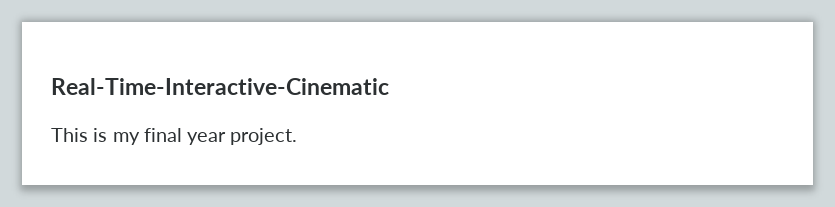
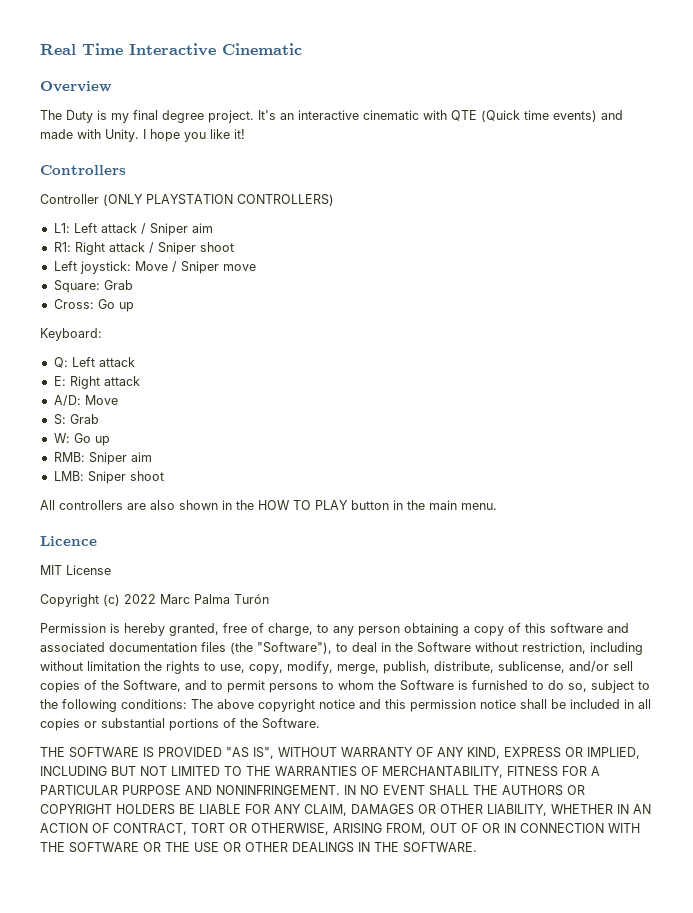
[51,78,389,95] [51,128,298,145] Real-Time-Interactive-Cinematic // This is my final year project. -> [40,43,302,56] [40,81,112,92] [40,110,623,123] [40,129,245,142] [40,165,126,175] [40,194,334,206] [53,223,213,236] [53,242,234,255] [53,261,256,274] [53,280,133,293] [53,299,134,312] [40,328,102,341] [53,357,135,368] [53,376,140,389] [53,395,118,406] [53,414,99,425] [53,433,110,446] [53,452,152,465] [53,471,164,484] [40,500,497,510] [40,536,97,546] [40,565,111,575] [40,594,269,607] [40,623,629,636] [40,642,643,655] [40,661,633,674] [40,680,650,693] [40,699,651,712] [40,718,320,731] [40,747,640,759] [40,766,600,778] [40,785,585,796] [40,804,651,816] [40,823,640,835] [40,842,477,853] Real Time Interactive Cinematic // Overview // The Duty is my final degree project. It's an interactive cinematic with QTE (Quick time events) and made with Unity. I hope you like it! // Controllers // Controller (ONLY PLAYSTATION CONTROLLERS) // L1: Left attack / Sniper aim // R1: Right attack / Sniper shoot // Left joystick: Move / Sniper move // Square: Grab // Cross: Go up // Keyboard: // Q: Left attack // E: Right attack // A/D: Move // S: Grab // W: Go up // RMB: Sniper aim // LMB: Sniper shoot // All controllers are also shown in the HOW TO PLAY button in the main menu. // Licence // MIT License // Copyright (c) 2022 Marc Palma Turón // Permission is hereby granted, free of charge, to any person obtaining a copy of this software and associated documentation files (the "Software"), to deal in the Software without restriction, including without limitation the rights to use, copy, modify, merge, publish, distribute, sublicense, and/or sell copies of the Software, and to permit persons to whom the Software is furnished to do so, subject to the following conditions: The above copyright notice and this permission notice shall be included in all copies or substantial portions of the Software. // THE SOFTWARE IS PROVIDED "AS IS", WITHOUT WARRANTY OF ANY KIND, EXPRESS OR IMPLIED, INCLUDING BUT NOT LIMITED TO THE WARRANTIES OF MERCHANTABILITY, FITNESS FOR A PARTICULAR PURPOSE AND NONINFRINGEMENT. IN NO EVENT SHALL THE AUTHORS OR COPYRIGHT HOLDERS BE LIABLE FOR ANY CLAIM, DAMAGES OR OTHER LIABILITY, WHETHER IN AN ACTION OF CONTRACT, TORT OR OTHERWISE, ARISING FROM, OUT OF OR IN CONNECTION WITH THE SOFTWARE OR THE USE OR OTHER DEALINGS IN THE SOFTWARE.

